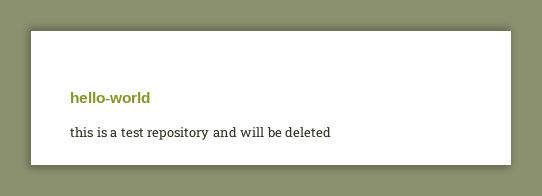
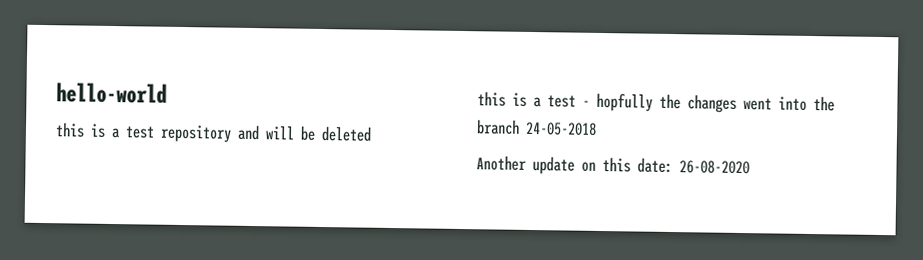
(332, 132) none -> [477,91,835,113] [476,119,597,136] [476,155,750,175] // this is a test - hopfully the changes went into the branch 24-05-2018 // Another update on this date: 26-08-2020

